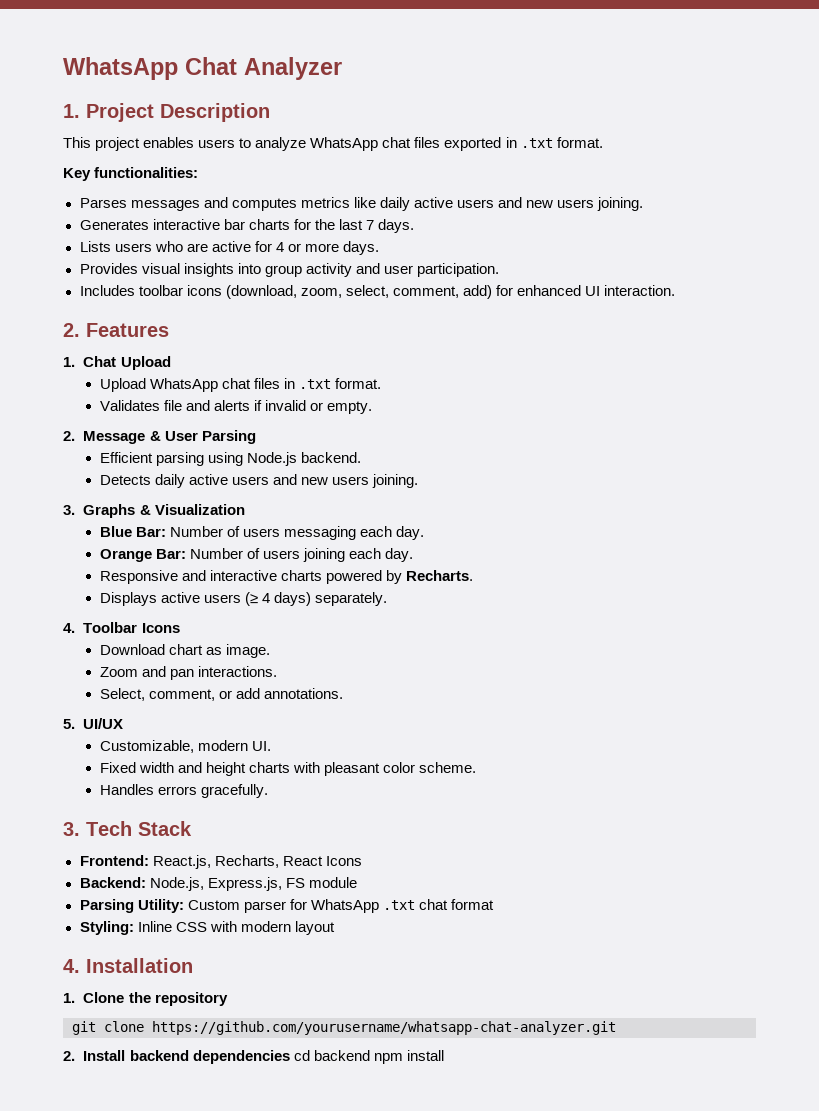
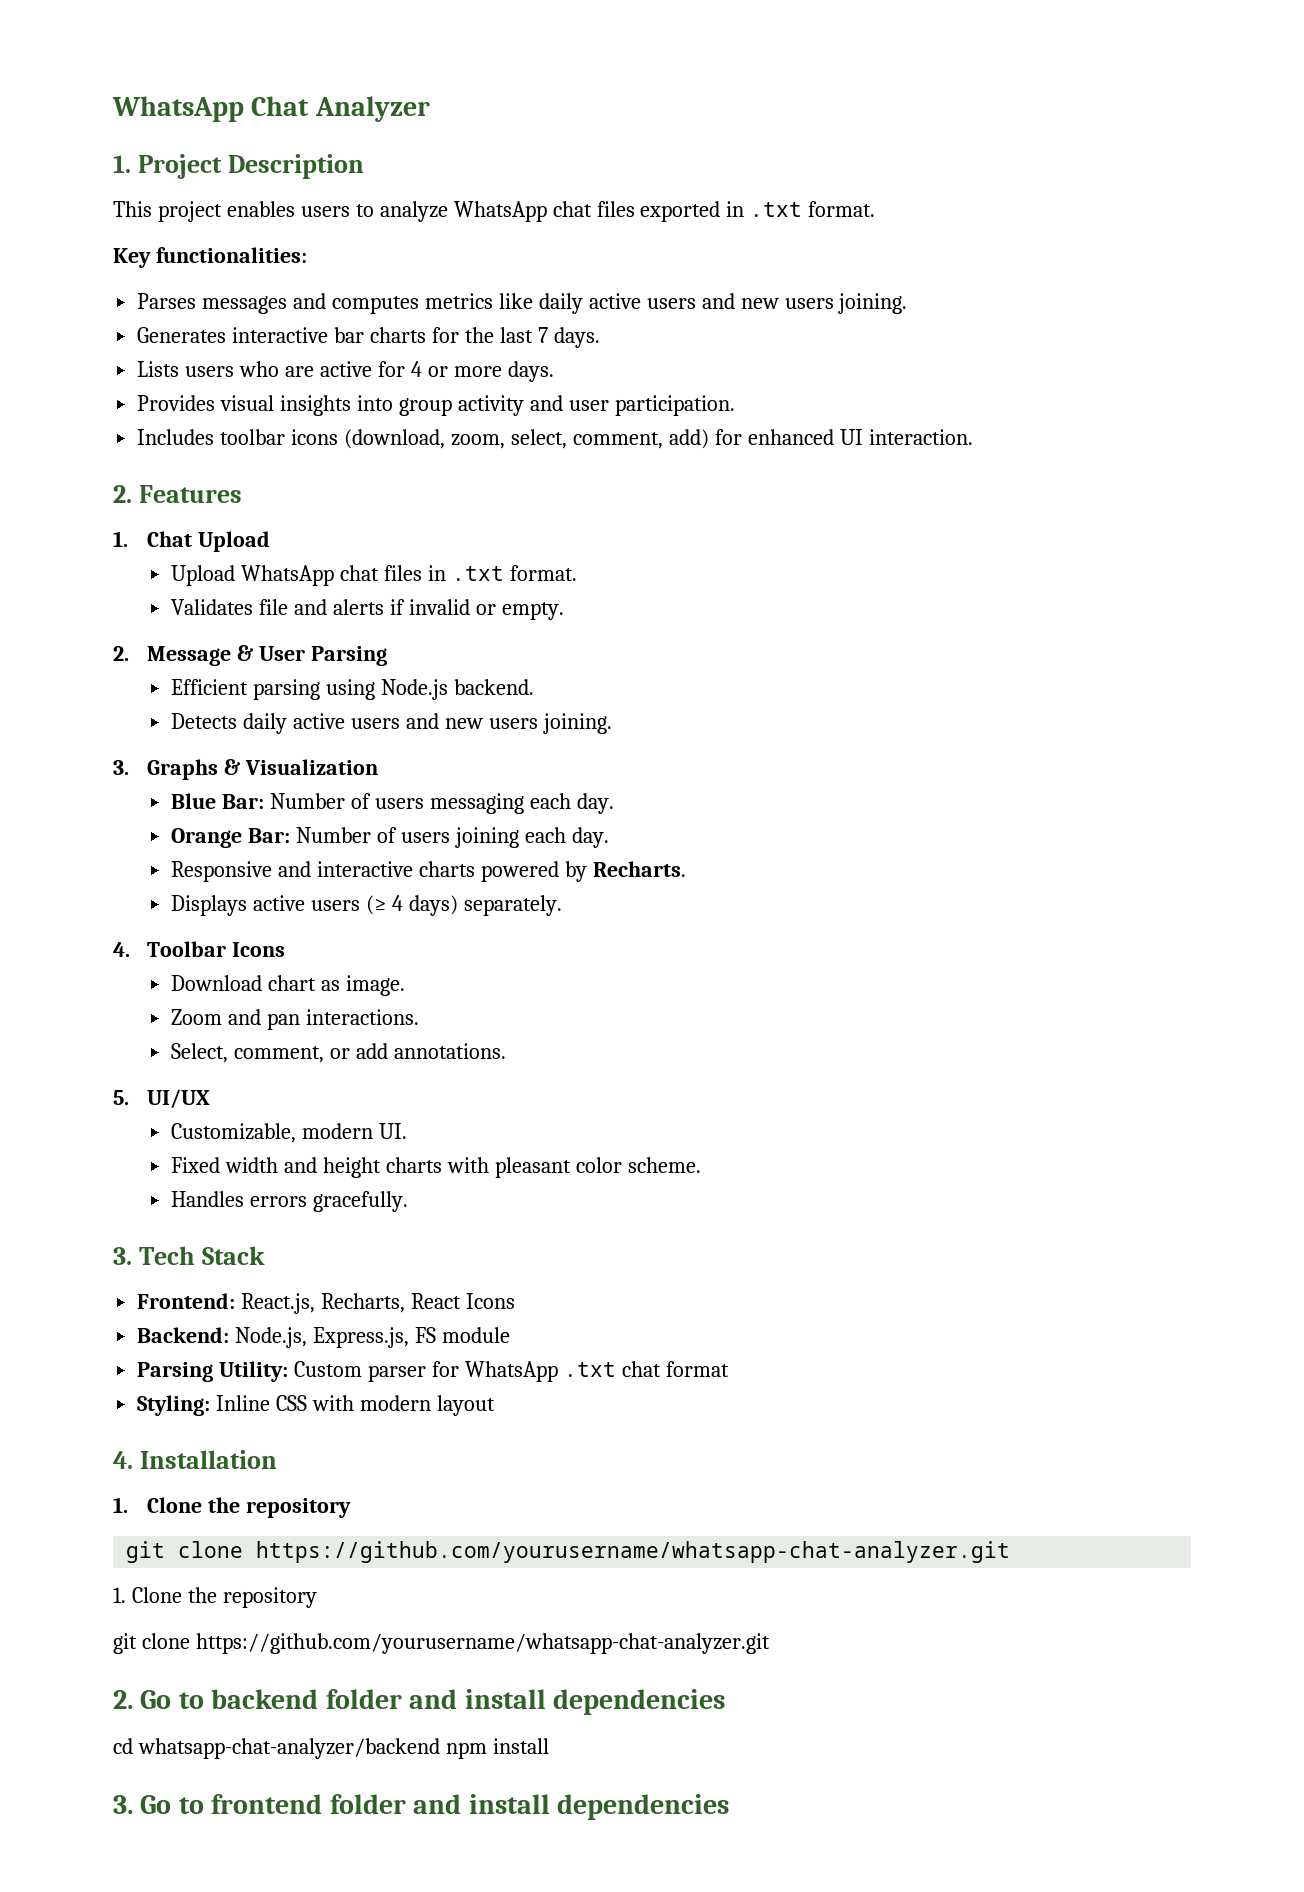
[63,1050,370,1064] 2. Install backend dependencies cd backend -> [113,1587,317,1608] [113,1633,770,1654] [113,1689,725,1715] [113,1738,440,1759] 1. Clone the repository // git clone https://github.com/yourusername/whatsapp-chat-analyzer.git // 2. Go to backend folder and install dependencies // cd whatsapp-chat-analyzer/backend
(444, 1055) none -> [113,1794,729,1820] // 3. Go to frontend folder and install dependencies

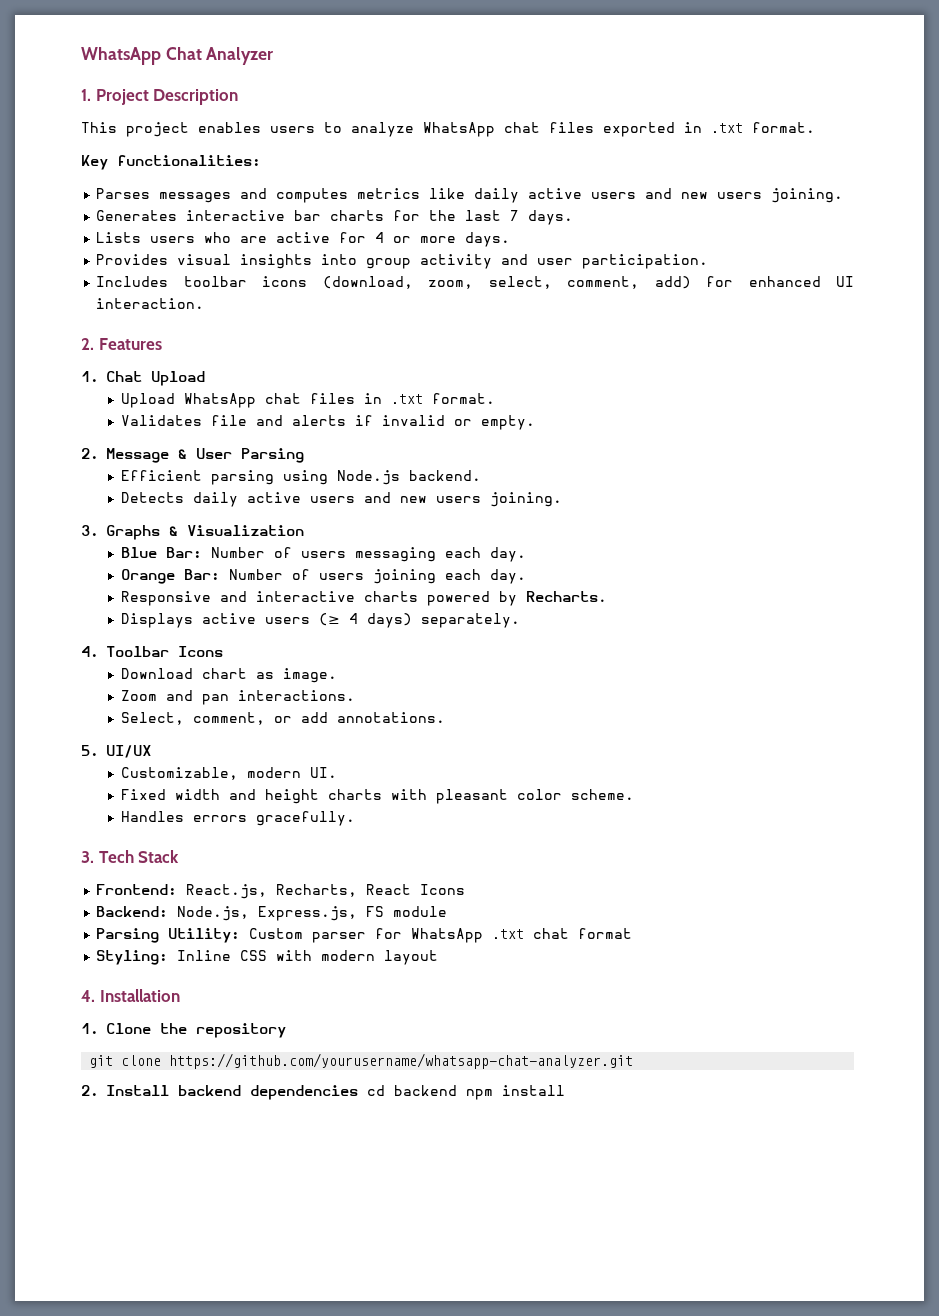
[113,1587,317,1608] [113,1633,770,1654] [113,1689,725,1715] [113,1738,440,1759] 1. Clone the repository // git clone https://github.com/yourusername/whatsapp-chat-analyzer.git // 2. Go to backend folder and install dependencies // cd whatsapp-chat-analyzer/backend -> [81,1085,457,1100] 2. Install backend dependencies cd backend
[113,1794,729,1820] // 3. Go to frontend folder and install dependencies -> (565, 1090) none

